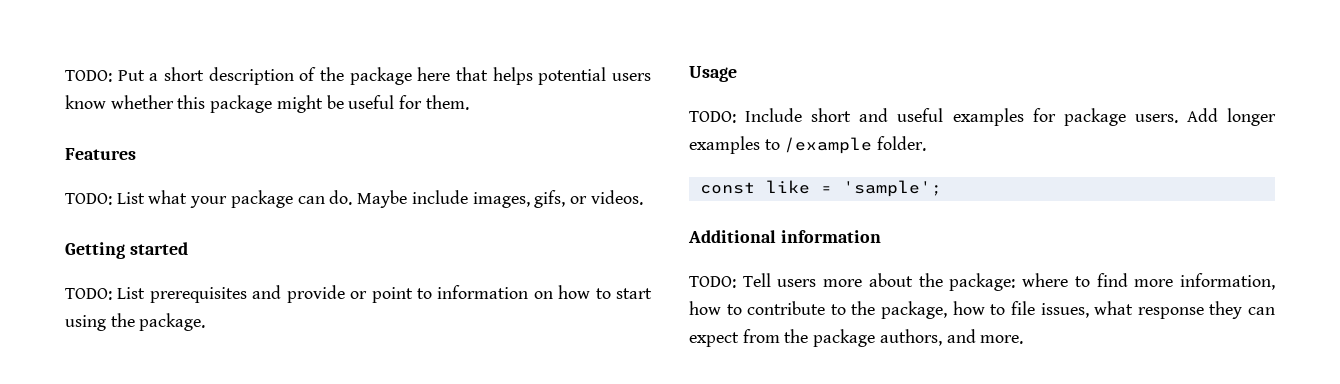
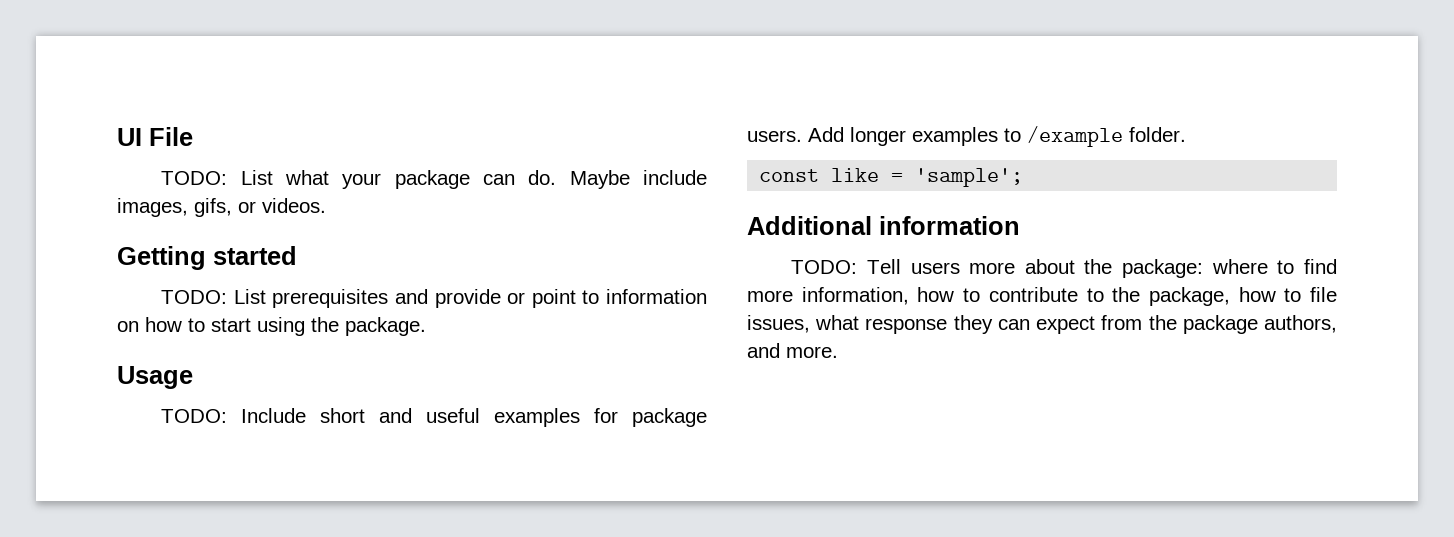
[65,67,651,85] [65,95,469,113] [65,148,136,160] TODO: Put a short description of the package here that helps potential users know whether this package might be useful for them. // Features -> [117,127,193,146] UI File

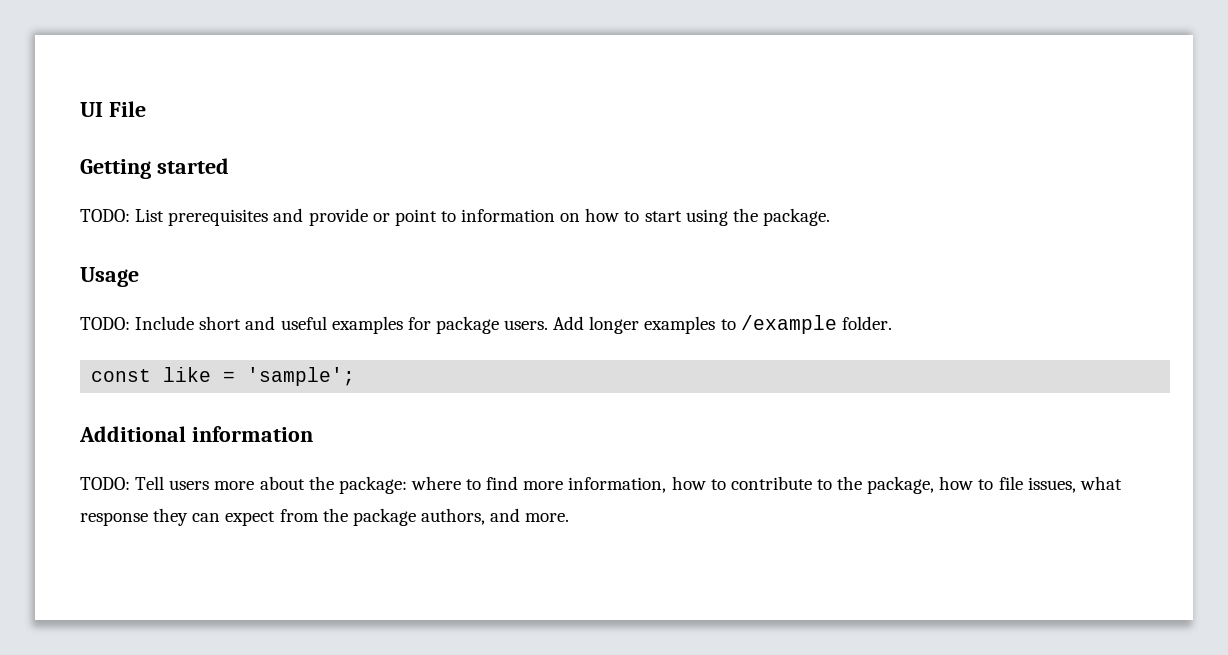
[161,170,707,189] [117,198,326,217] // TODO: List what your package can do. Maybe include images, gifs, or videos. -> (146, 109) none

